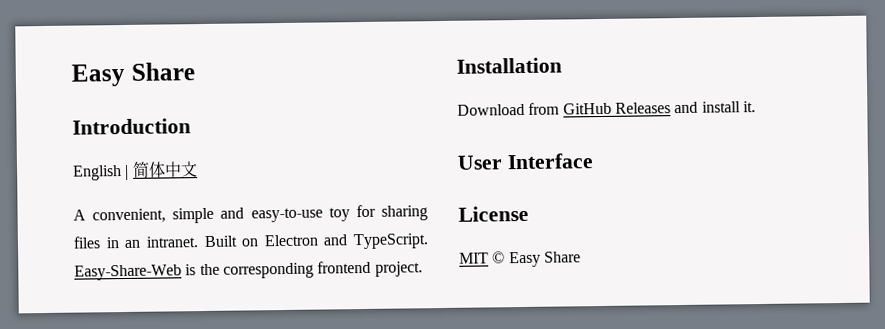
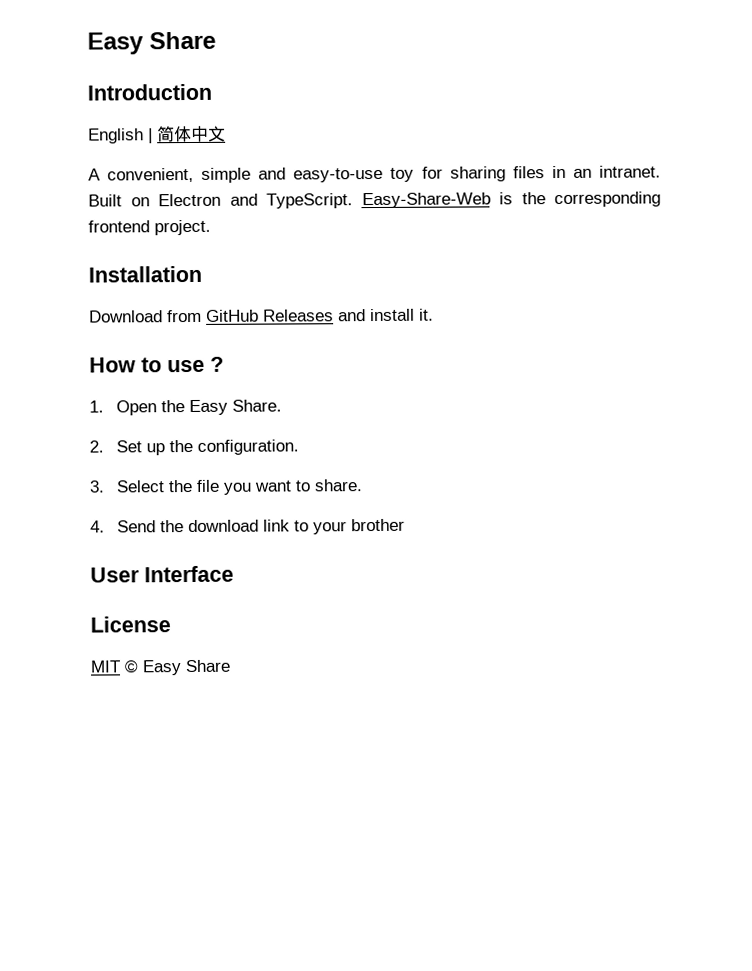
(756, 107) none -> [89,356,224,373] [89,399,282,416] [89,439,299,456] [89,479,363,495] [90,518,405,535] // How to use ? // 1. Open the Easy Share. // 2. Set up the configuration. // 3. Select the file you want to share. // 4. Send the download link to your brother

